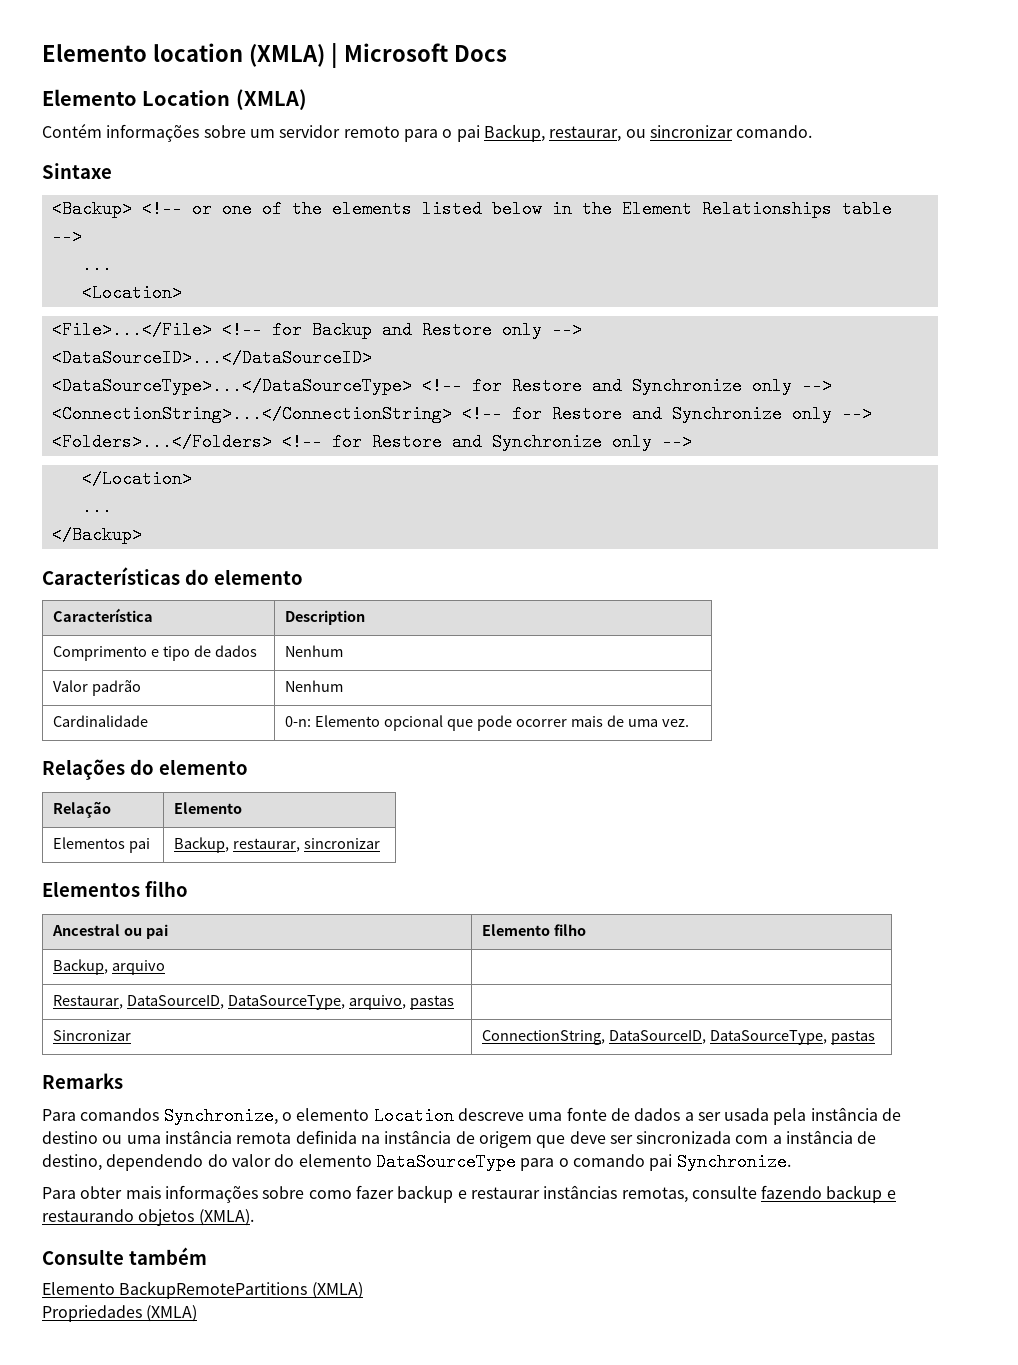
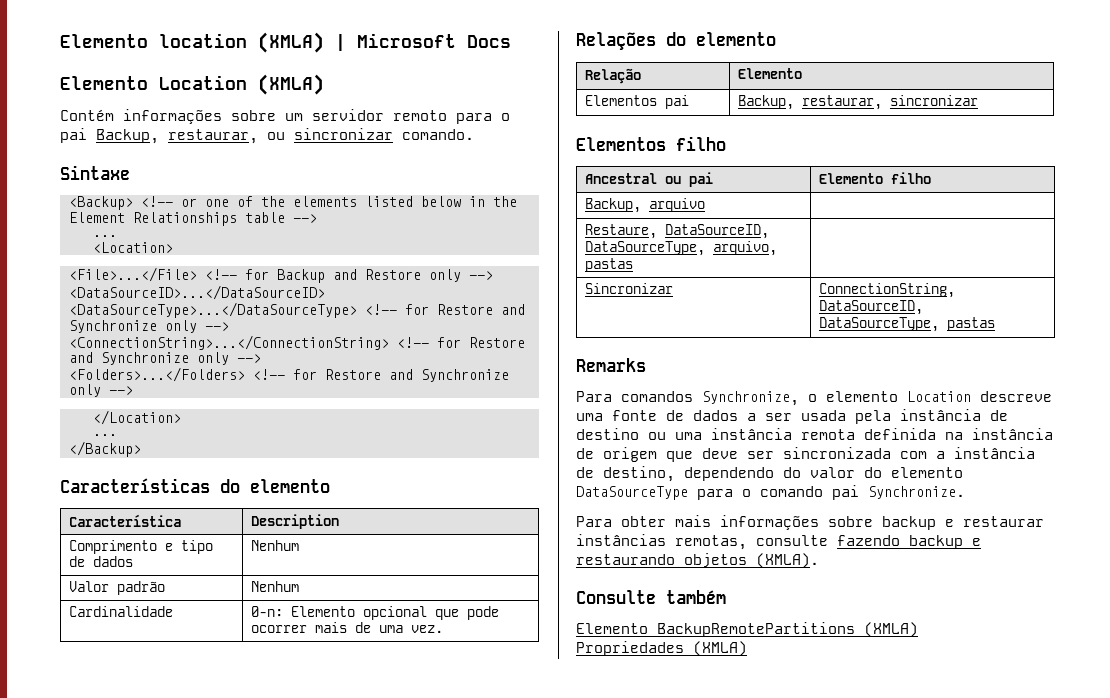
[53,995,124,1009] Restaurar, -> [585,224,658,239] Restaure,
[308,1185,394,1199] como fazer -> (873, 521) none

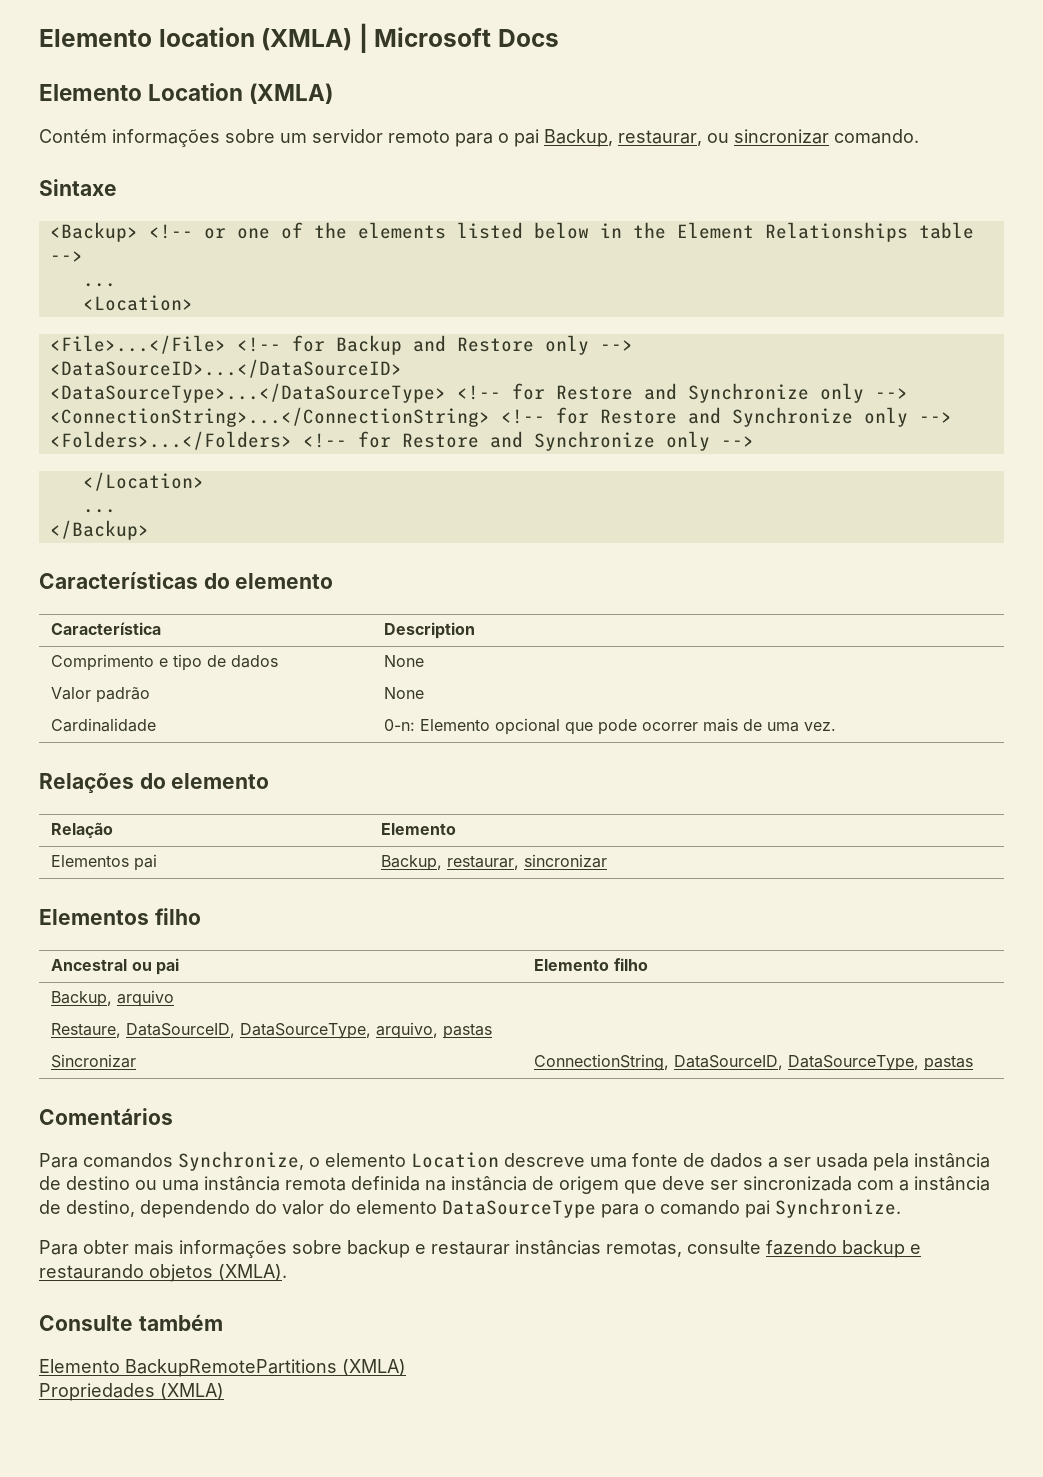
[251,540,300,551] | Nenhum -> [384,655,425,667] | None
[251,581,300,592] | Nenhum -> [384,687,425,699] | None
[576,358,646,372] Remarks -> [39,1108,173,1125] Comentários

